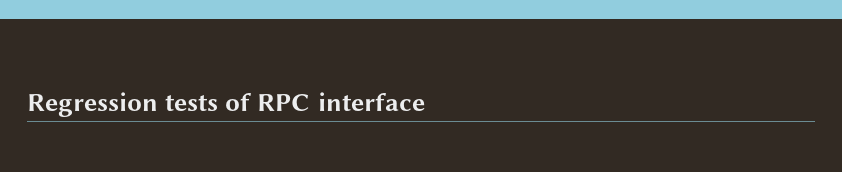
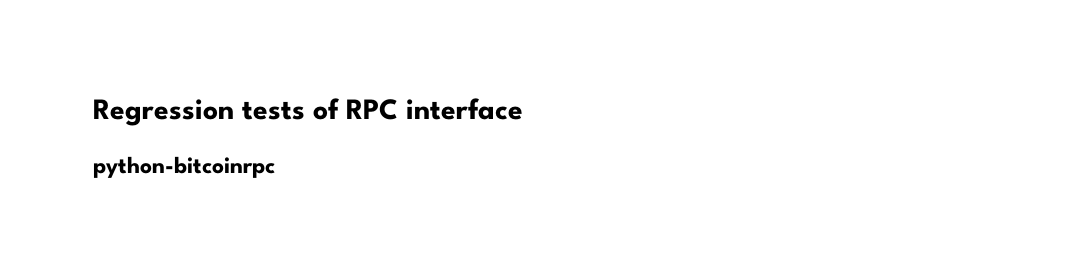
(425, 101) none -> [93,156,275,178] // python-bitcoinrpc

